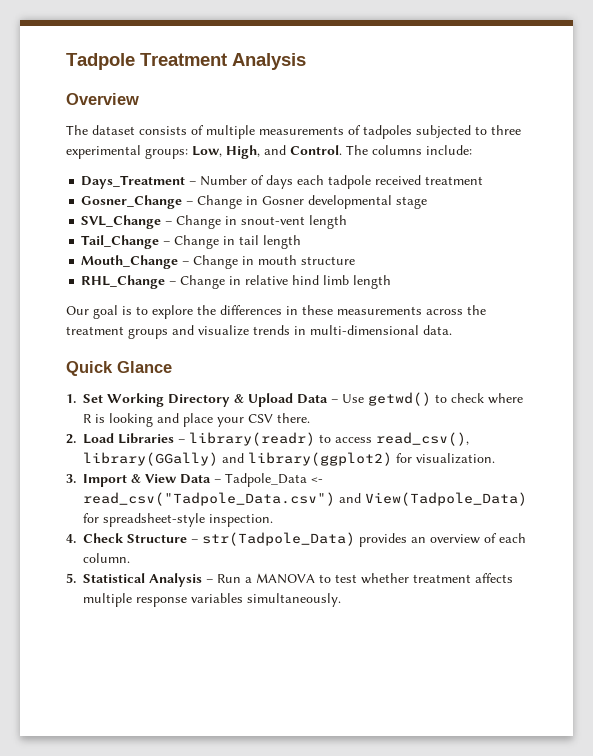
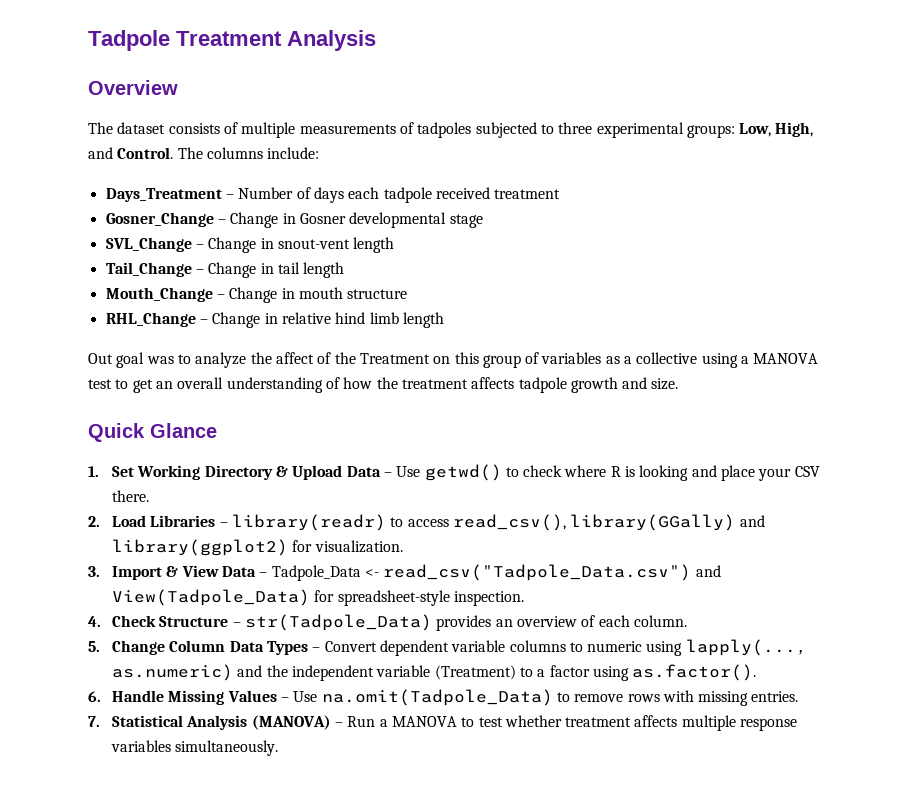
[66,305,486,319] [66,325,452,339] Our goal is to explore the differences in these measurements across the treatment groups and visualize trends in multi-dimensional data. -> [88,352,819,368] [88,377,679,393] Out goal was to analyze the affect of the Treatment on this group of variables as a collective using a MANOVA test to get an overall understanding of how the treatment affects tadpole growth and size.
(76, 578) none -> [111,639,807,656] [111,664,757,681] [88,689,799,706] [88,716,100,727] Change Column Data Types – Convert dependent variable columns to numeric using lapply(..., as.numeric) and the independent variable (Treatment) to a factor using as.factor(). // 6. Handle Missing Values – Use na.omit(Tadpole_Data) to remove rows with missing entries. // 7.
(202, 580) none -> [251,715,331,730] (MANOVA)

